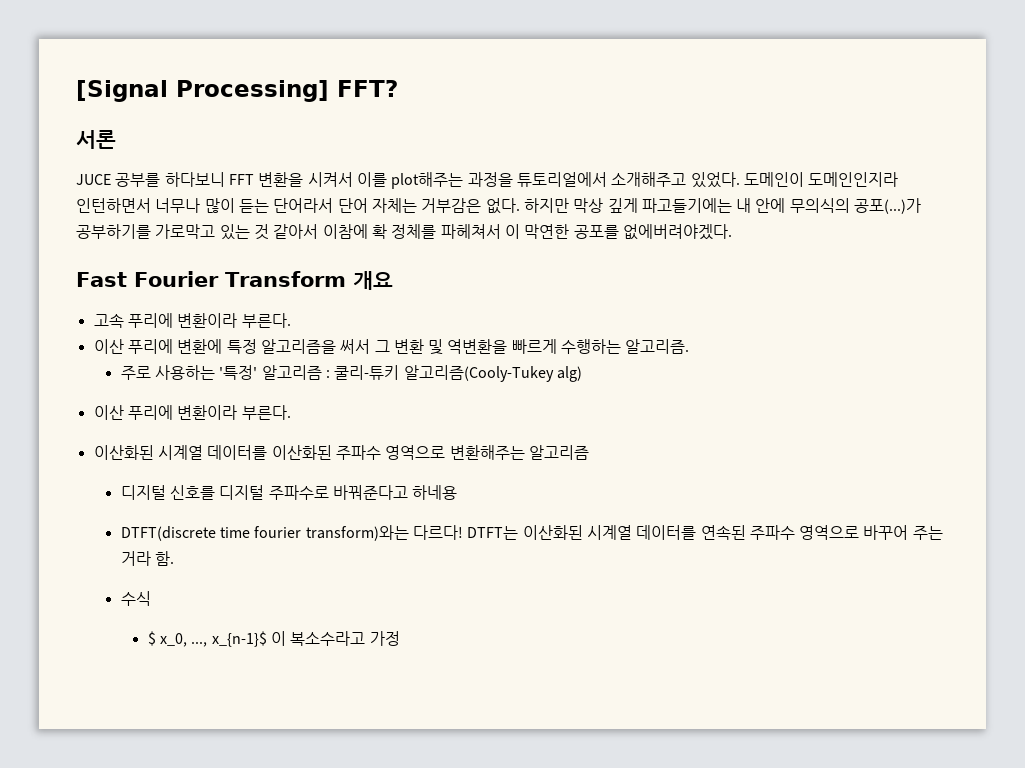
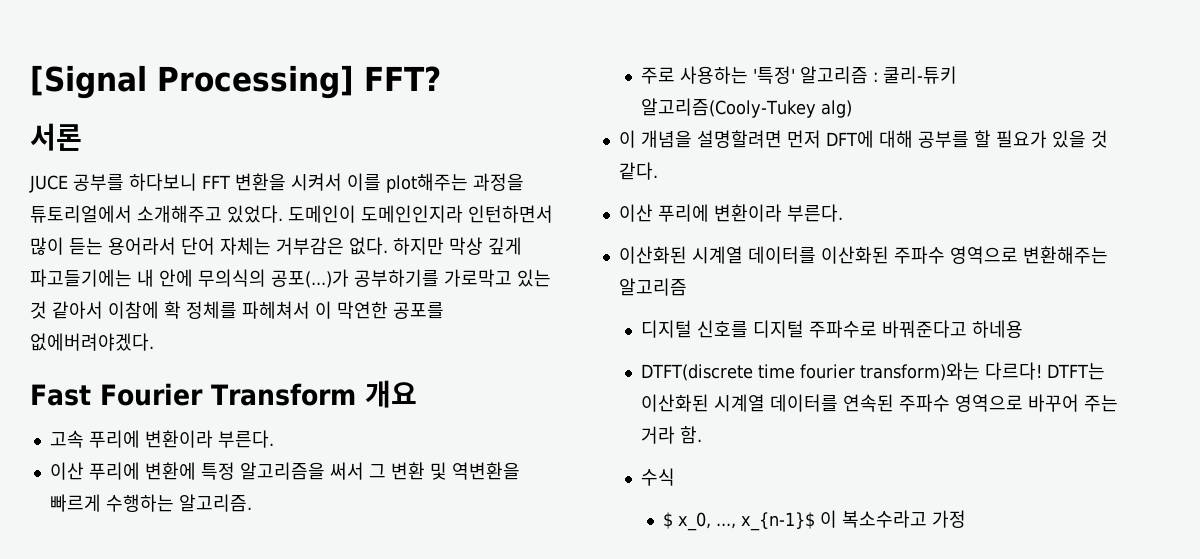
[155,198,201,213] 너무나 -> (553, 214) none
[273,198,334,213] 단어라서 -> [108,237,176,255] 용어라서
(582, 374) none -> [618,130,1108,148] [618,162,658,180] // 이 개념을 설명할려면 먼저 DFT에 대해 공부를 할 필요가 있을 것 같다.

